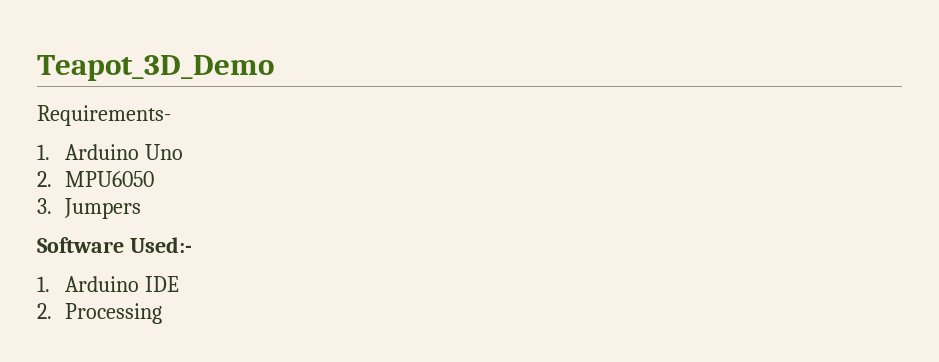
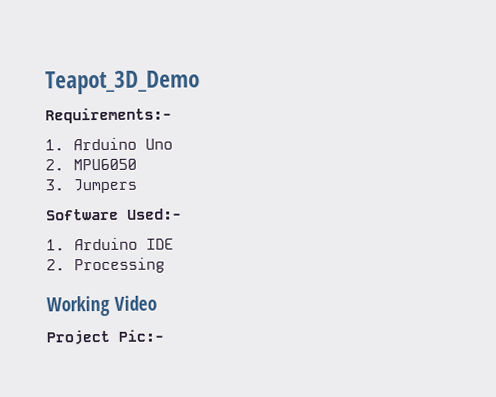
[37,105,171,126] Requirements- -> [45,107,172,124] Requirements:-
(162, 313) none -> [46,295,158,317] [46,329,164,345] // Working Video // Project Pic:-

